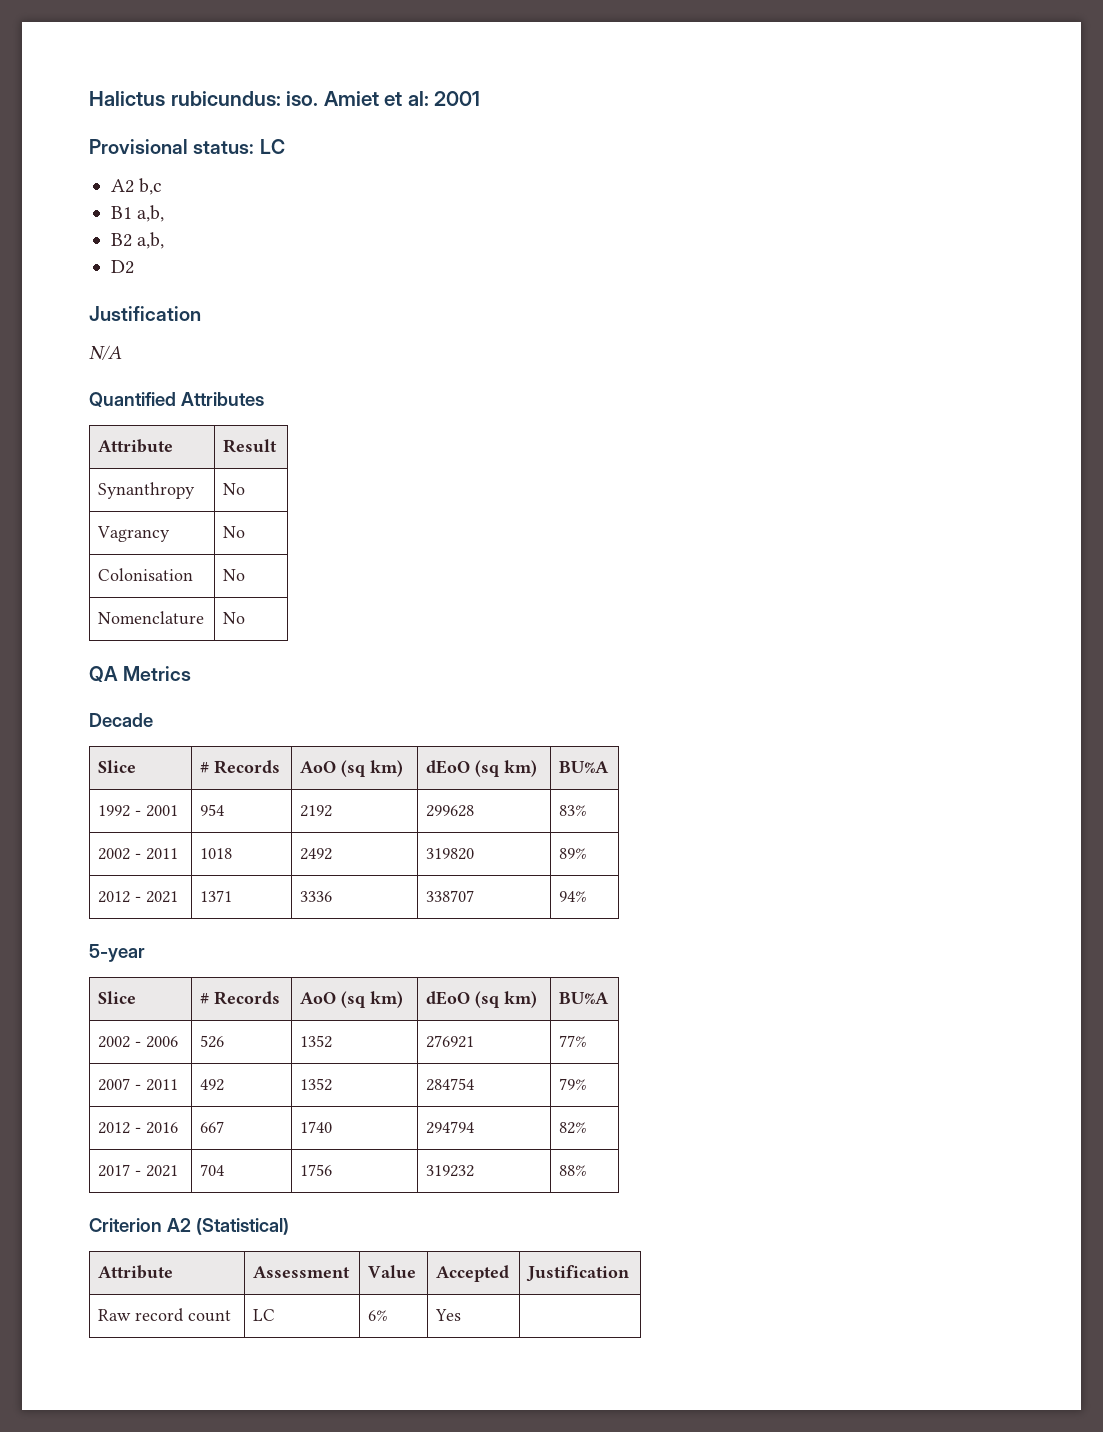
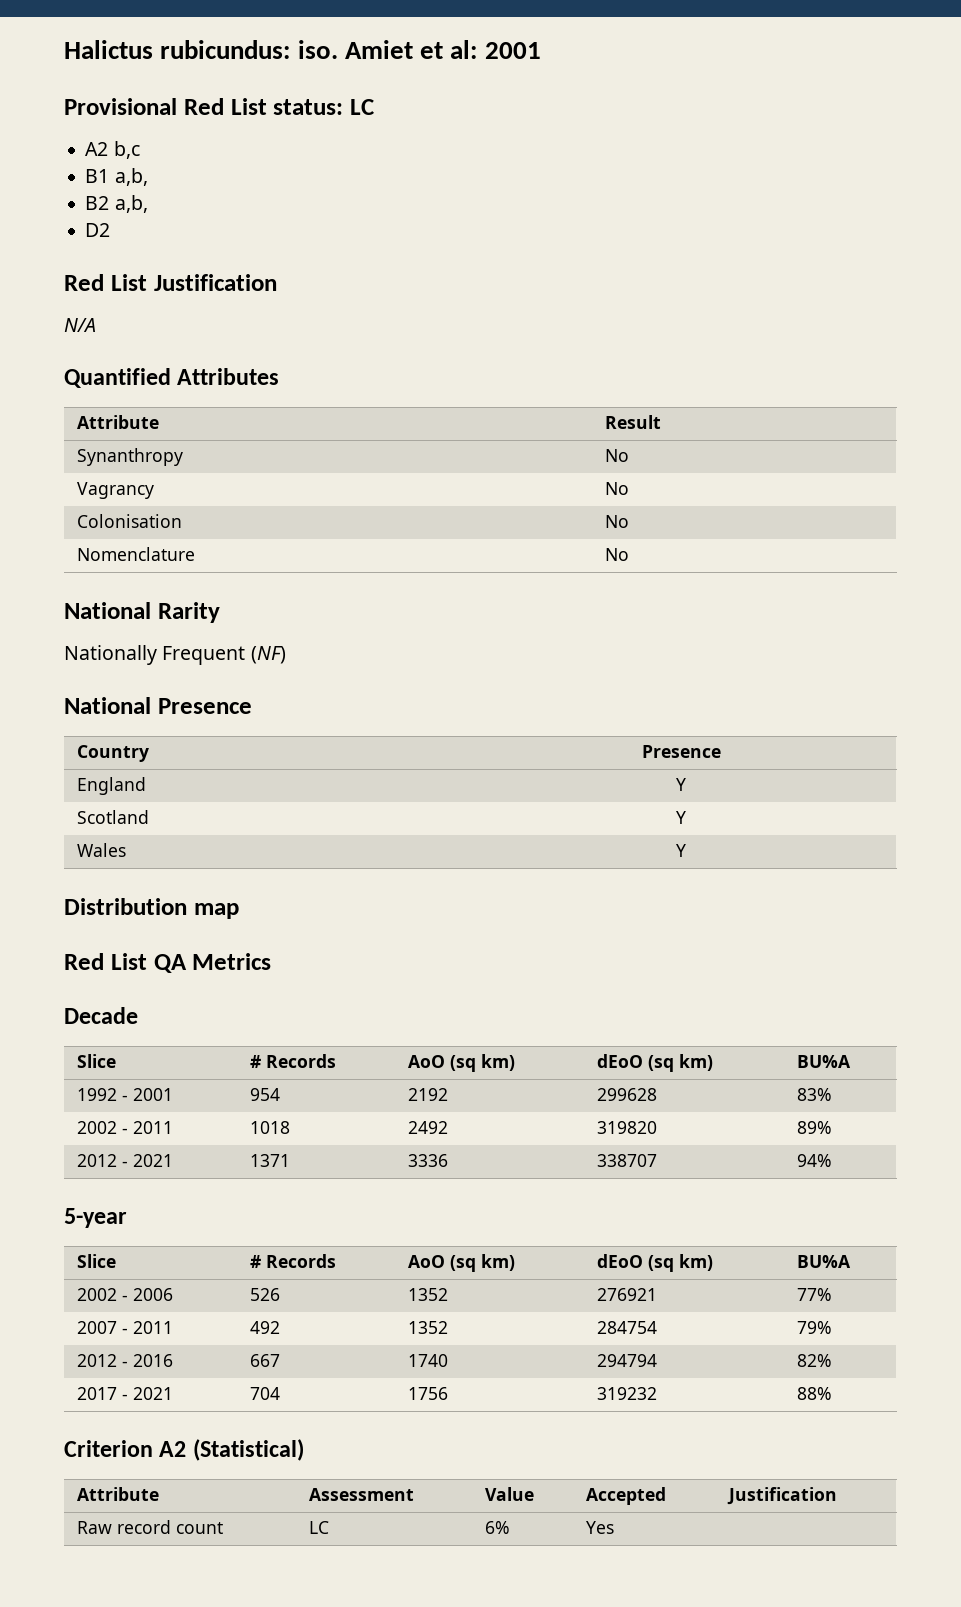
(188, 146) none -> [183,98,267,115] Red List
(134, 267) none -> [64,274,147,291] Red List
(246, 618) none -> [64,602,220,623] [64,645,286,665] [64,697,252,714] [77,745,150,762] [641,745,721,758] [77,777,147,795] [676,778,686,791] [77,810,150,824] [676,811,686,824] [77,843,127,857] [676,844,686,857] [64,898,239,919] [64,953,147,970] National Rarity // Nationally Frequent (NF) // National Presence // Country | Presence // England | Y // Scotland | Y // Wales | Y // Distribution map // Red List

